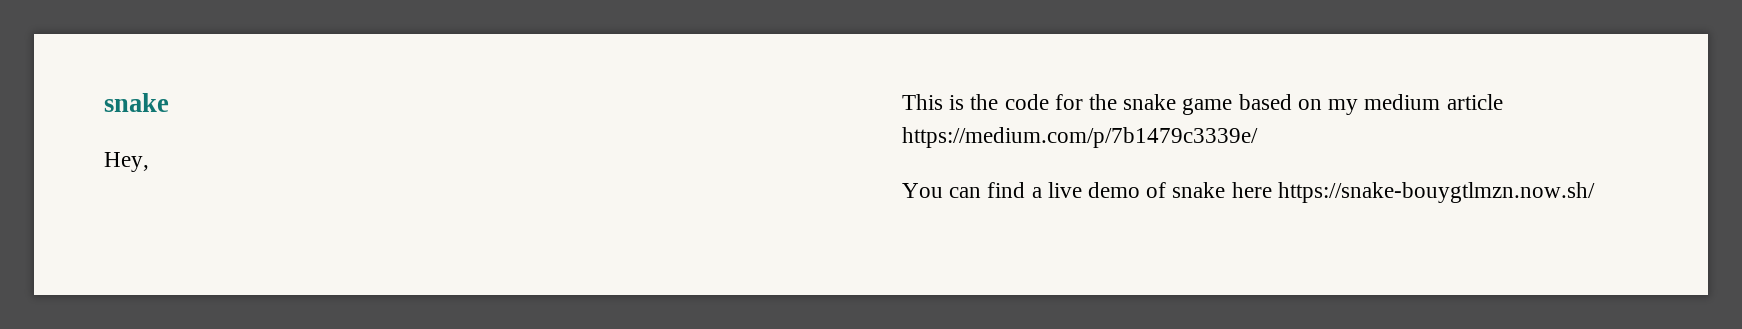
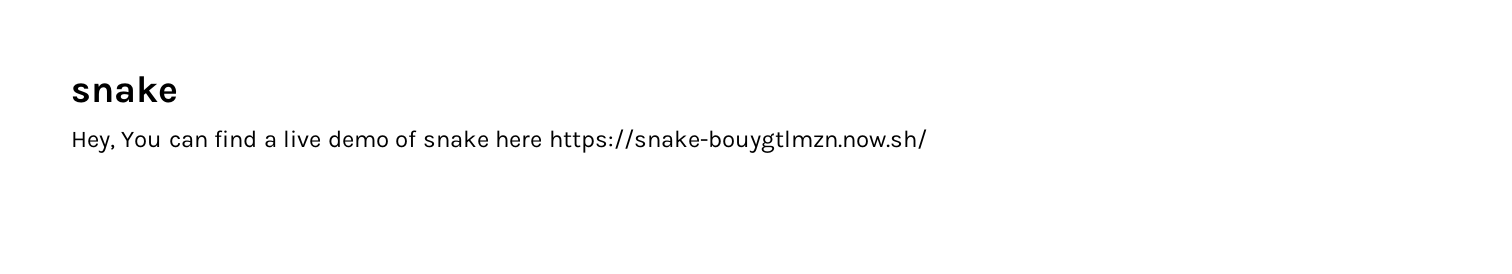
[902,94,1503,115] [902,127,1258,148] // This is the code for the snake game based on my medium article https://medium.com/p/7b1479c3339e/ // -> (115, 142) none

